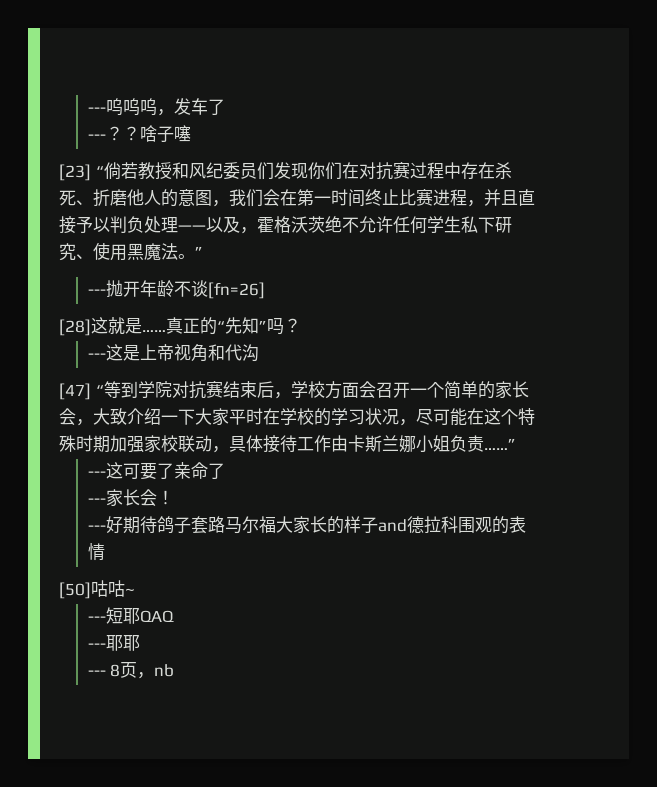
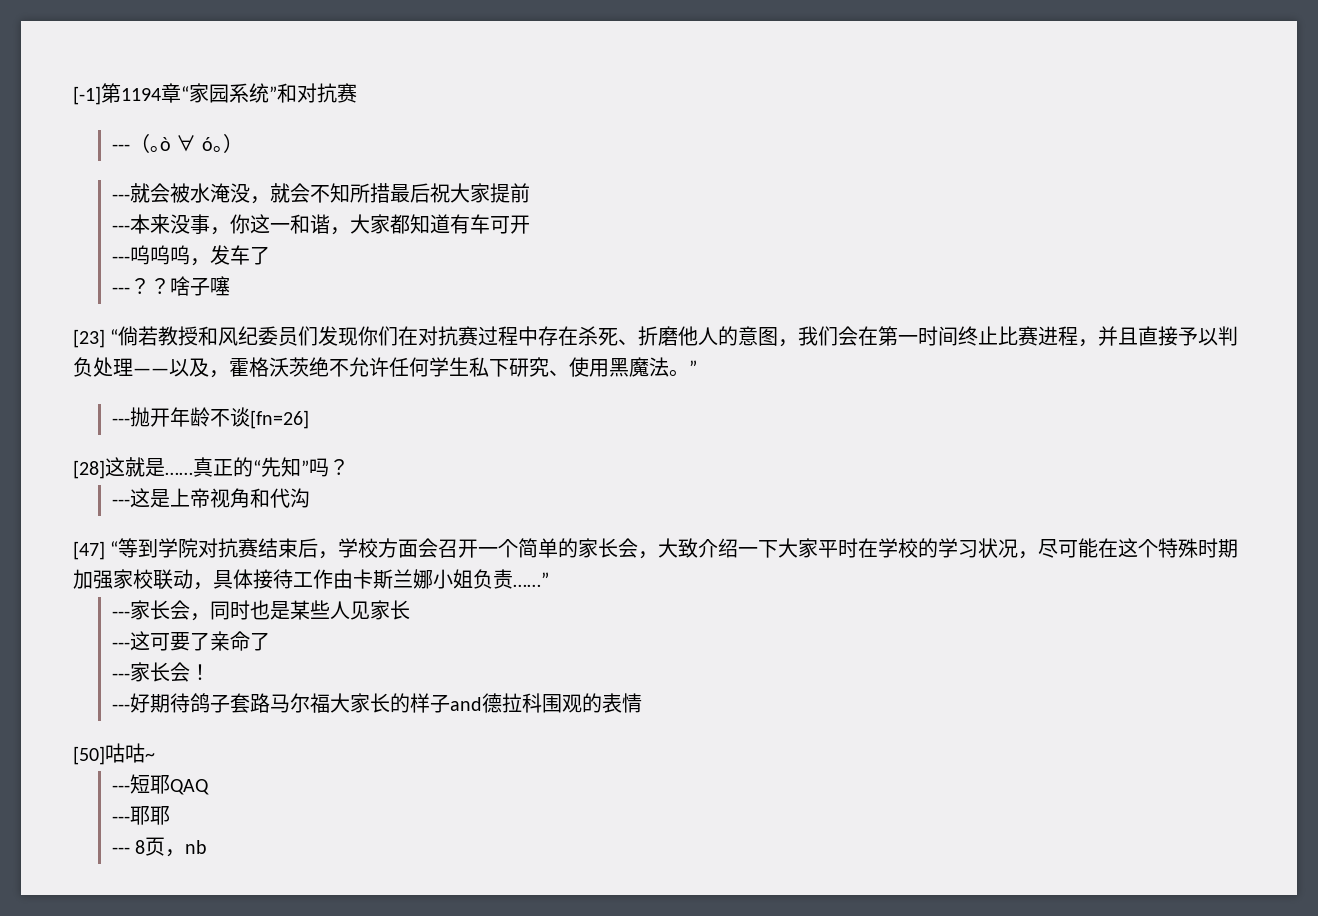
(87, 110) none -> [73,83,357,105] [112,133,243,153] [112,183,531,204] [112,214,531,235] [-1]第1194章“家园系统”和对抗赛 // ---（｡ò ∀ ó｡） // ---就会被水淹没，就会不知所措最后祝大家提前 // ---本来没事，你这一和谐，大家都知道有车可开 //
(516, 444) none -> [112,600,411,621] // ---家长会，同时也是某些人见家长

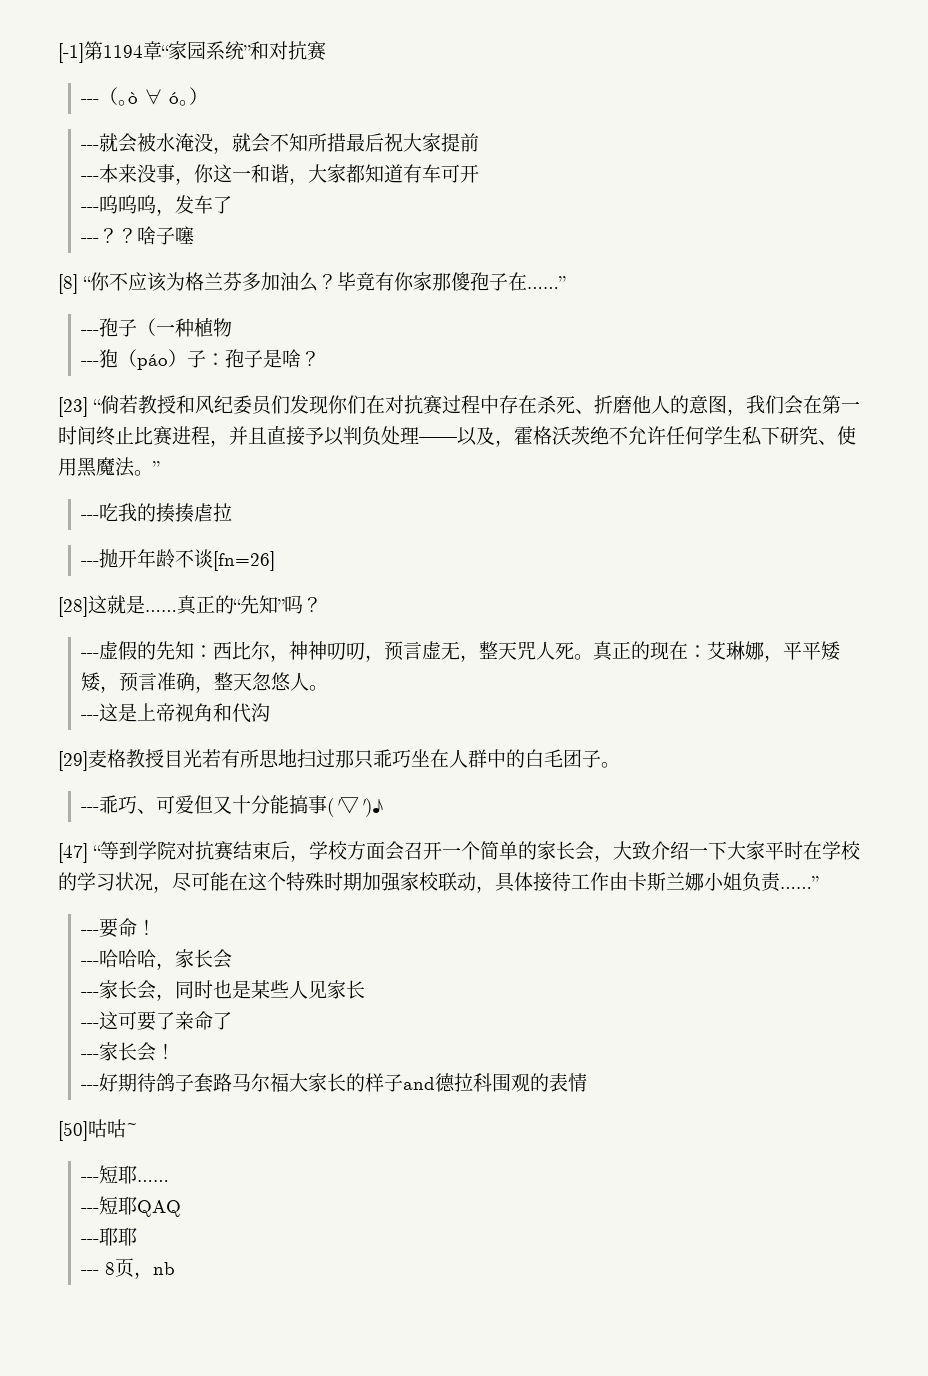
(231, 286) none -> [58,272,566,294] [81,318,233,337] [81,349,321,370] // [8] “你不应该为格兰芬多加油么？毕竟有你家那傻孢子在……” // ---孢子（一种植物 // ---狍（páo）子：孢子是啥？
(697, 367) none -> [81,503,233,523] // ---吃我的揍揍虐拉
(349, 467) none -> [81,641,841,662] [81,672,329,693] // ---虚假的先知：西比尔，神神叨叨，预言虚无，整天咒人死。真正的现在：艾琳娜，平平矮矮，预言准确，整天忽悠人。
(311, 498) none -> [58,749,620,771] [81,795,385,817] // [29]麦格教授目光若有所思地扫过那只乖巧坐在人群中的白毛团子。 // ---乖巧、可爱但又十分能搞事('▽')♪
(549, 579) none -> [81,918,157,938] [81,949,233,970] // ---要命！ // ---哈哈哈，家长会
(155, 757) none -> [81,1165,170,1184] // ---短耶……

